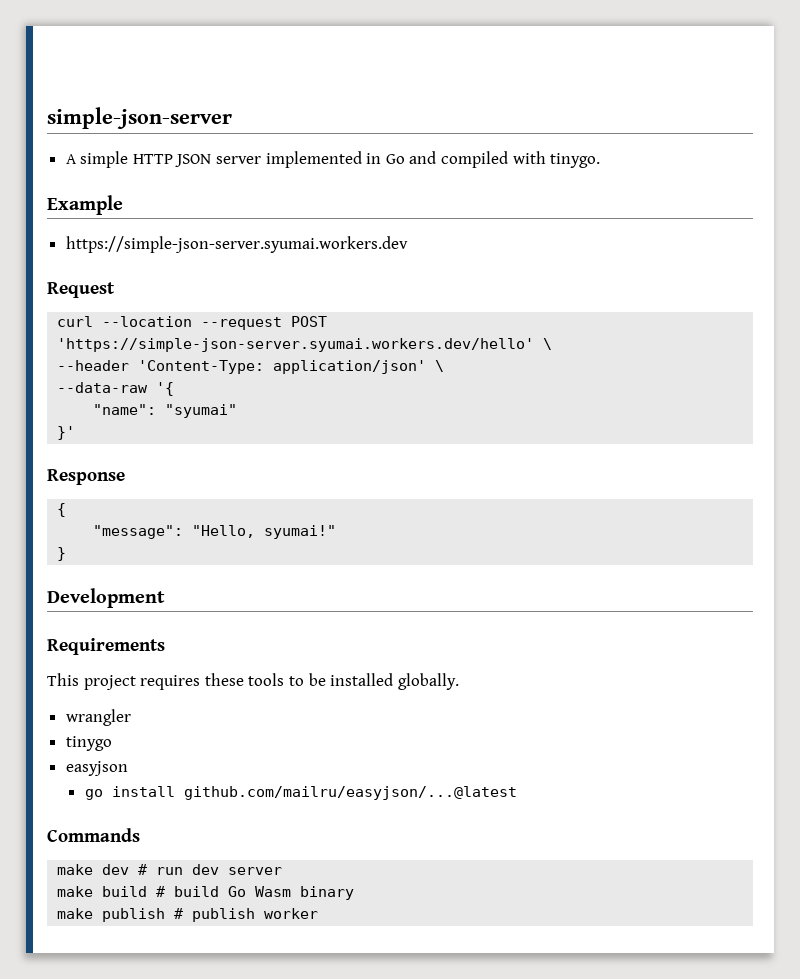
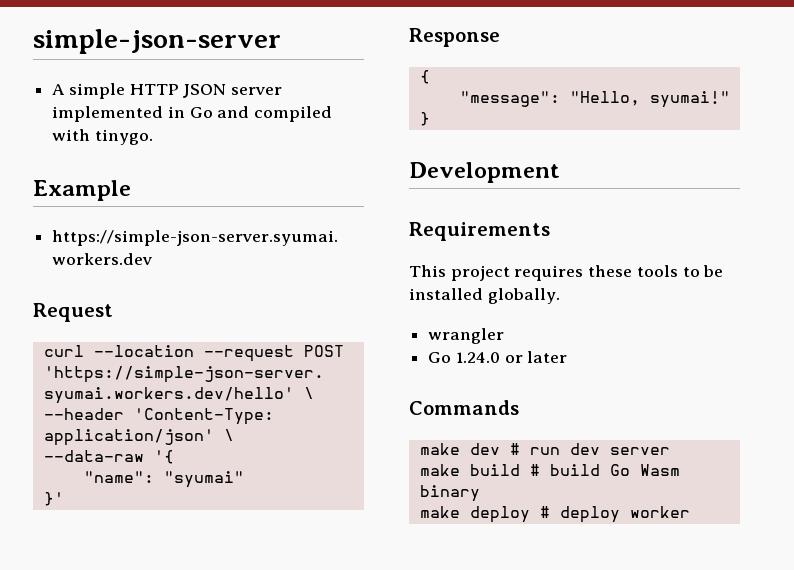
[65,736,112,751] [65,761,128,776] [84,786,517,800] tinygo // easyjson // go install github.com/mailru/easyjson/...@latest -> [428,351,568,363] Go 1.24.0 or later
[102,908,256,922] publish # publish -> [469,506,620,523] deploy # deploy

